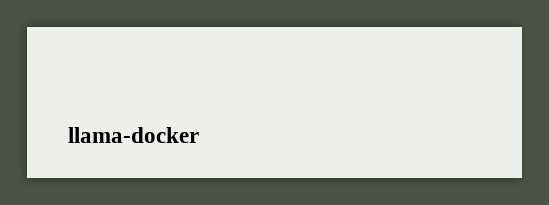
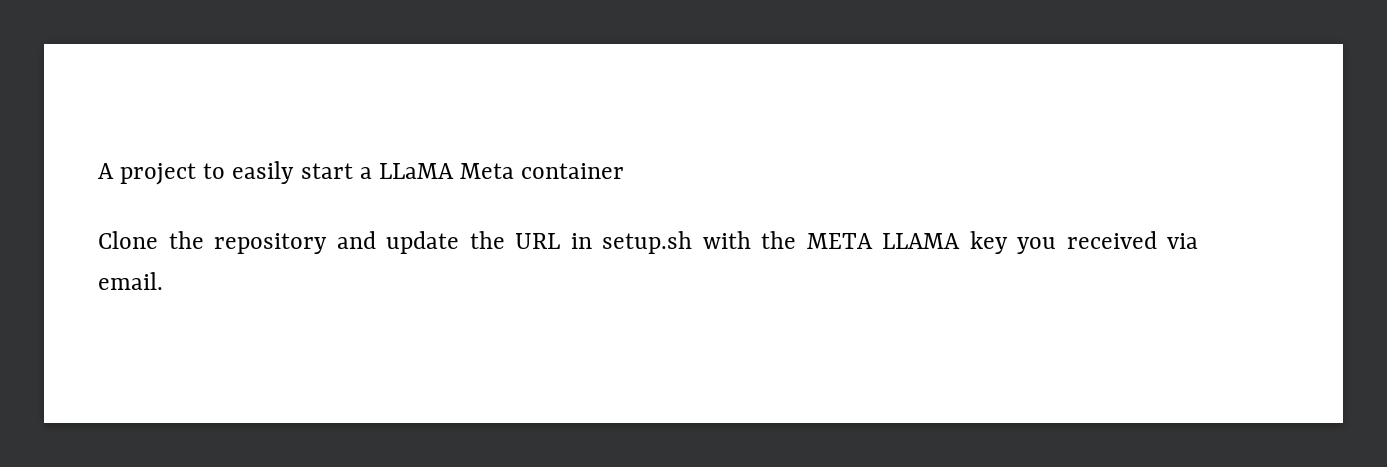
[68,127,199,143] llama-docker -> [98,161,625,185] [98,231,1198,254] [98,272,163,290] A project to easily start a LLaMA Meta container // Clone the repository and update the URL in setup.sh with the META LLAMA key you received via email.

